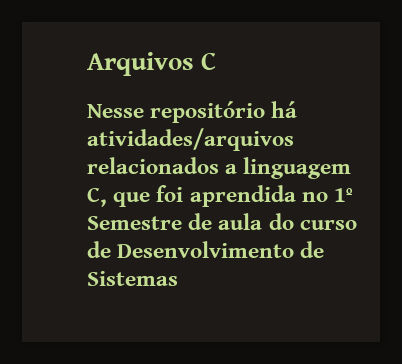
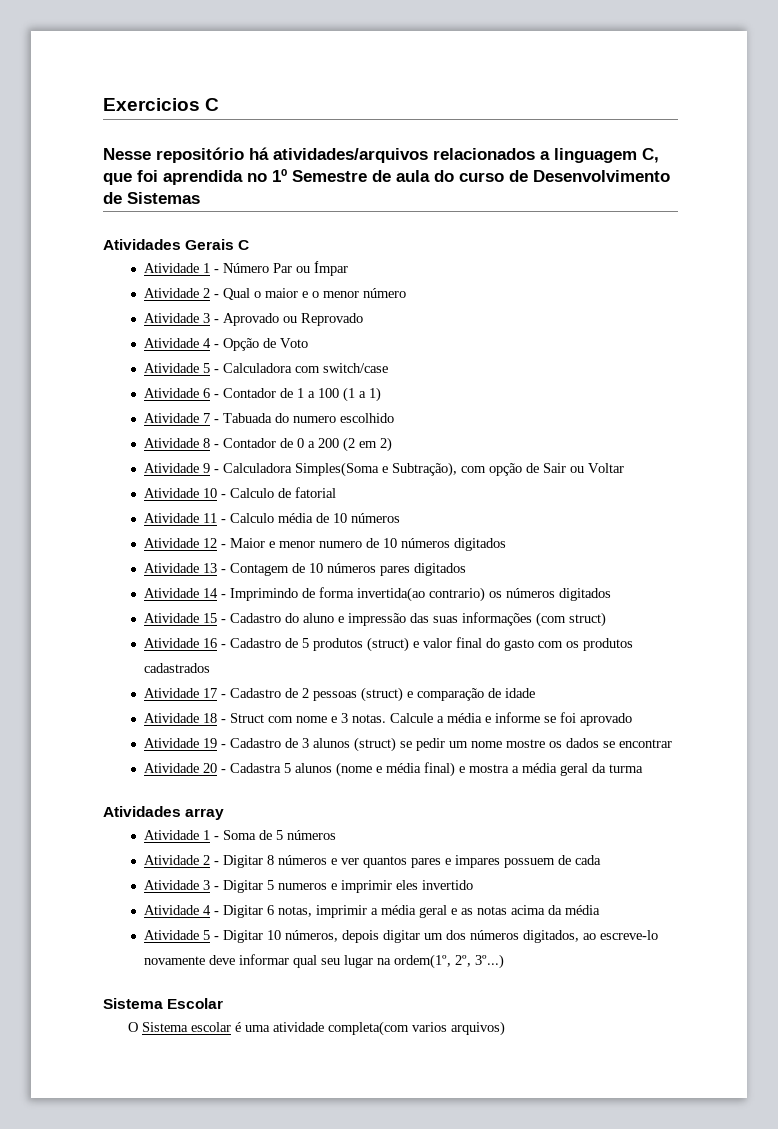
[87,52,194,76] Arquivos -> [103,98,200,111] Exercicios
(178, 278) none -> [103,239,250,250] [143,261,348,276] [143,288,406,300] [143,313,363,326] [143,338,308,351] [143,363,388,373] [143,387,381,402] [143,413,394,423] [143,437,392,452] [143,462,624,477] [143,487,336,498] [143,513,400,523] [143,538,506,551] [143,563,466,576] [143,587,611,602] [143,612,606,627] [143,637,633,652] [143,663,210,673] [143,687,535,702] [143,712,632,726] [143,737,672,752] [143,762,643,777] [103,806,225,820] [143,830,336,840] [143,855,601,868] [143,880,473,893] [143,905,600,918] [143,930,658,943] [143,954,504,969] [103,998,224,1009] [127,1021,505,1036] // Atividades Gerais C // Atividade 1 - Número Par ou Ímpar // Atividade 2 - Qual o maior e o menor número // Atividade 3 - Aprovado ou Reprovado // Atividade 4 - Opção de Voto // Atividade 5 - Calculadora com switch/case // Atividade 6 - Contador de 1 a 100 (1 a 1) // Atividade 7 - Tabuada do numero escolhido // Atividade 8 - Contador de 0 a 200 (2 em 2) // Atividade 9 - Calculadora Simples(Soma e Subtração), com opção de Sair ou Voltar // Atividade 10 - Calculo de fatorial // Atividade 11 - Calculo média de 10 números // Atividade 12 - Maior e menor numero de 10 números digitados // Atividade 13 - Contagem de 10 números pares digitados // Atividade 14 - Imprimindo de forma invertida(ao contrario) os números digitados // Atividade 15 - Cadastro do aluno e impressão das suas informações (com struct) // Atividade 16 - Cadastro de 5 produtos (struct) e valor final do gasto com os produtos cadastrados // Atividade 17 - Cadastro de 2 pessoas (struct) e comparação de idade // Atividade 18 - Struct com nome e 3 notas. Calcule a média e informe se foi aprovado // Atividade 19 - Cadastro de 3 alunos (struct) se pedir um nome mostre os dados se encontrar // Atividade 20 - Cadastra 5 alunos (nome e média final) e mostra a média geral da turma // Atividades array // Atividade 1 - Soma de 5 números // Atividade 2 - Digitar 8 números e ver quantos pares e impares possuem de cada // Atividade 3 - Digitar 5 numeros e imprimir eles invertido // Atividade 4 - Digitar 6 notas, imprimir a média geral e as notas acima da média // Atividade 5 - Digitar 10 números, depois digitar um dos números digitados, ao escreve-lo novamente deve informar qual seu lugar na ordem(1º, 2º, 3º...) // Sistema Escolar // O Sistema escolar é uma atividade completa(com varios arquivos)

